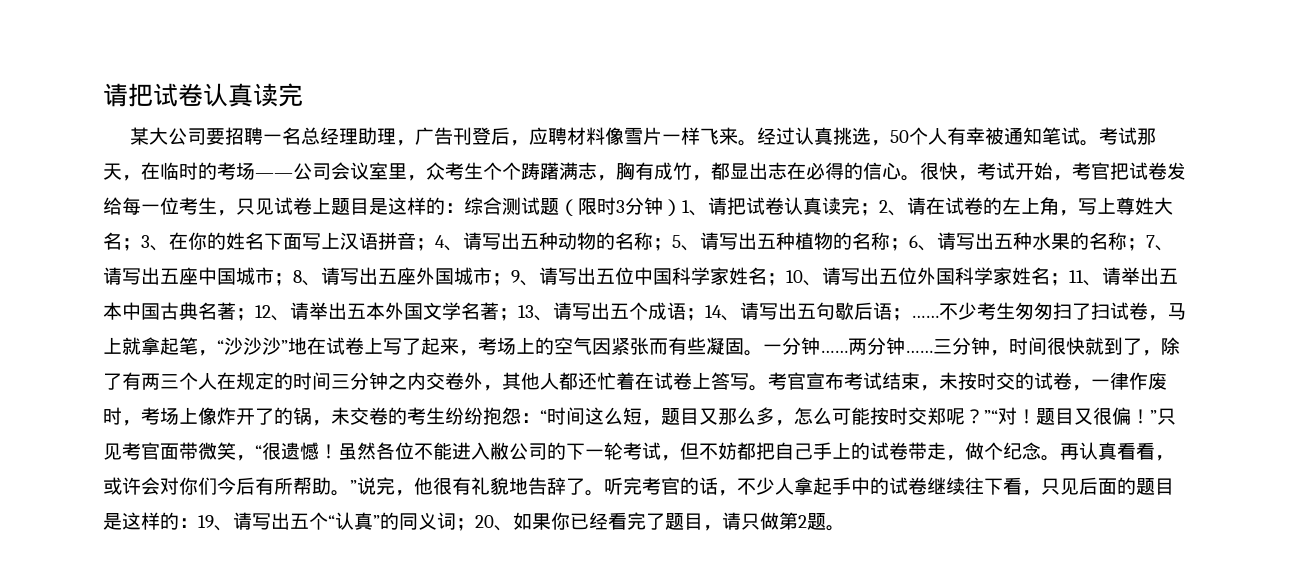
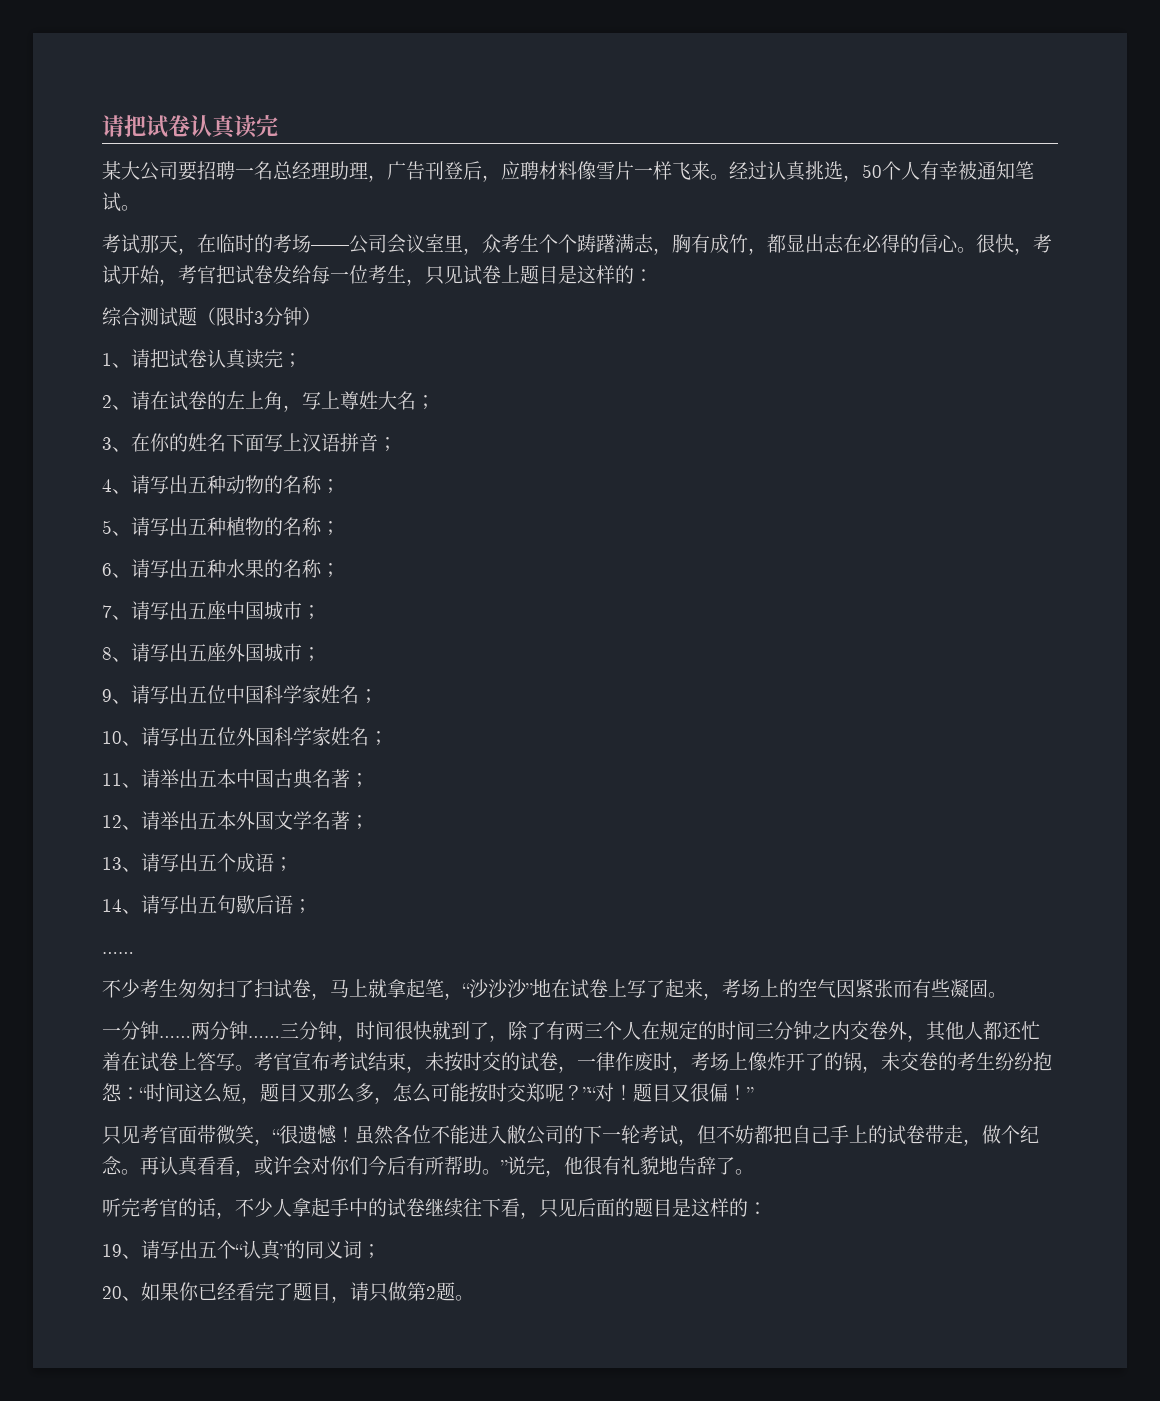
(1099, 143) none -> (140, 208) //
(464, 208) none -> (653, 275) //
(682, 207) none -> (321, 316) //
(879, 209) none -> (302, 360) //
(141, 244) none -> (435, 402) //
(435, 244) none -> (397, 444) //
(672, 244) none -> (340, 486) //
(909, 244) none -> (340, 528) //
(1146, 244) none -> (340, 570) //
(293, 279) none -> (321, 612) //
(511, 279) none -> (321, 654) //
(786, 279) none -> (378, 696) //
(1069, 279) none -> (388, 738) //
(255, 314) none -> (369, 780) //
(518, 314) none -> (369, 822) //
(705, 314) none -> (293, 864) //
[911,315,939,318] …… -> [102,952,134,954] // …… //
(763, 353) none -> (1007, 995) //
(1157, 416) none -> (754, 1093) //
(604, 493) none -> (754, 1172) //
(198, 523) none -> (767, 1208) //
(475, 524) none -> (381, 1251) //

